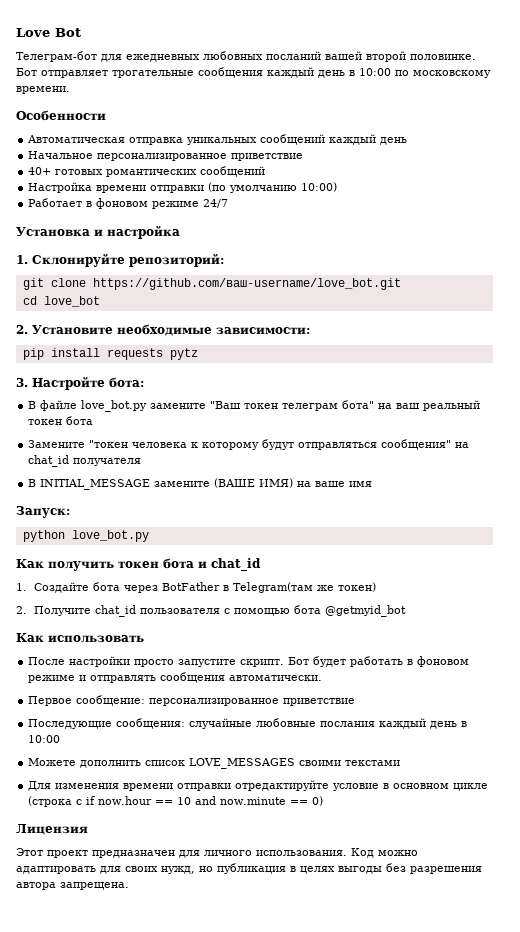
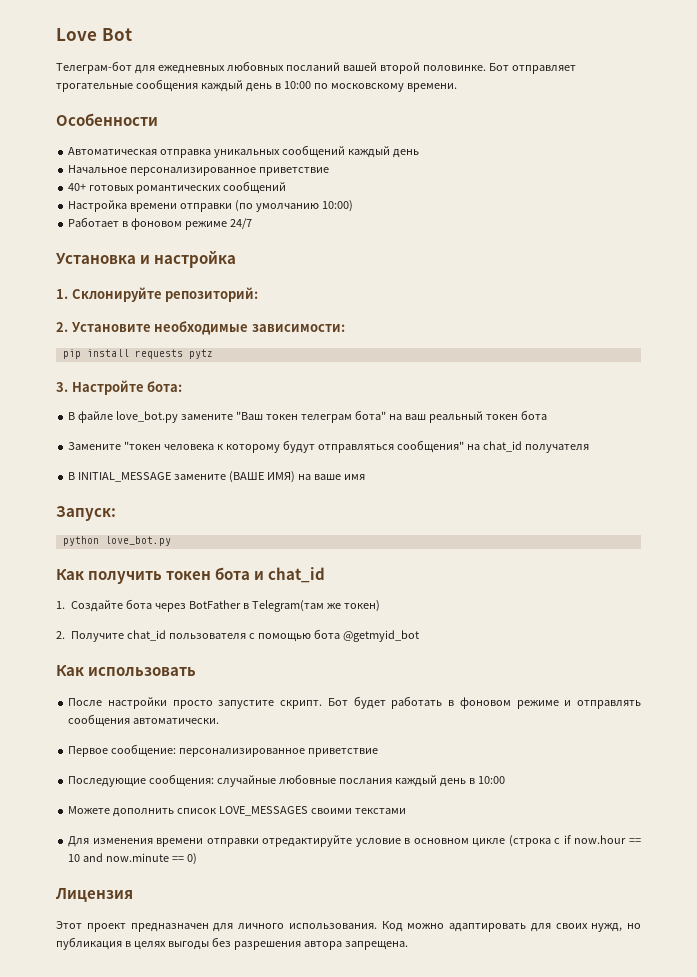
[22,278,401,290] [22,296,100,307] // git clone https://github.com/ваш-username/love_bot.git // cd love_bot -> (259, 294) none

